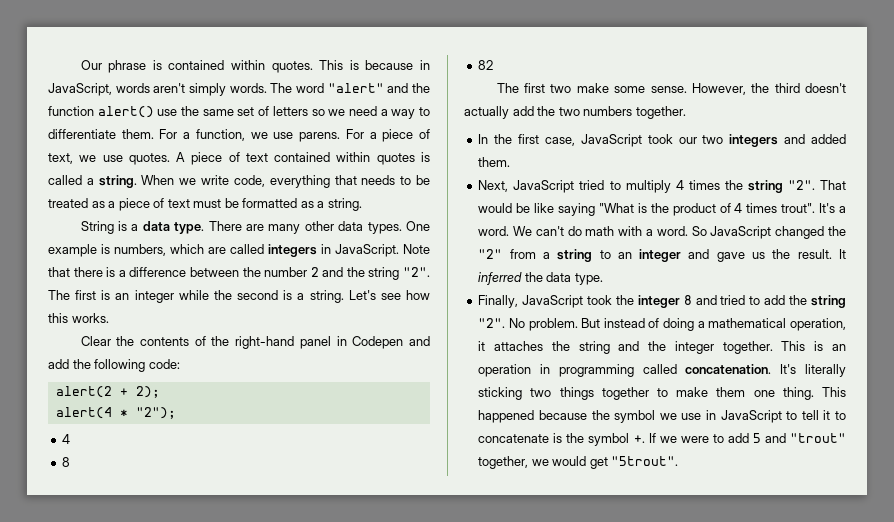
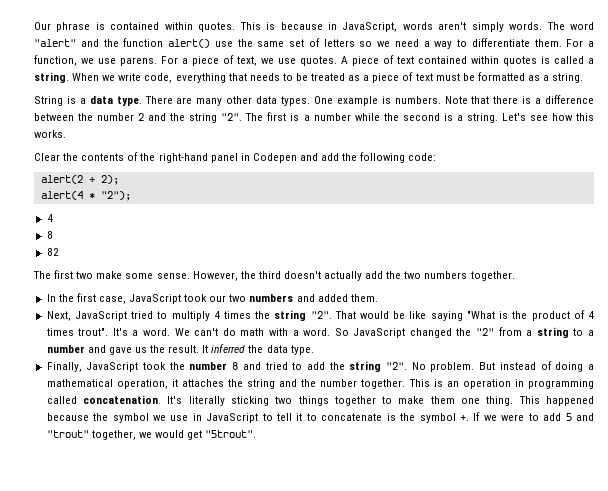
[114,244,399,257] numbers, which are called integers in JavaScript. -> [394,96,441,104] numbers.
[115,290,174,303] an integer -> [303,113,351,121] a number
[729,134,779,147] integers -> [249,294,294,302] numbers
[617,249,682,262] an integer -> [588,330,595,336] [46,345,85,353] a number
[637,295,680,308] integer -> [189,362,228,370] number
[674,341,714,354] integer -> [320,379,358,387] number

